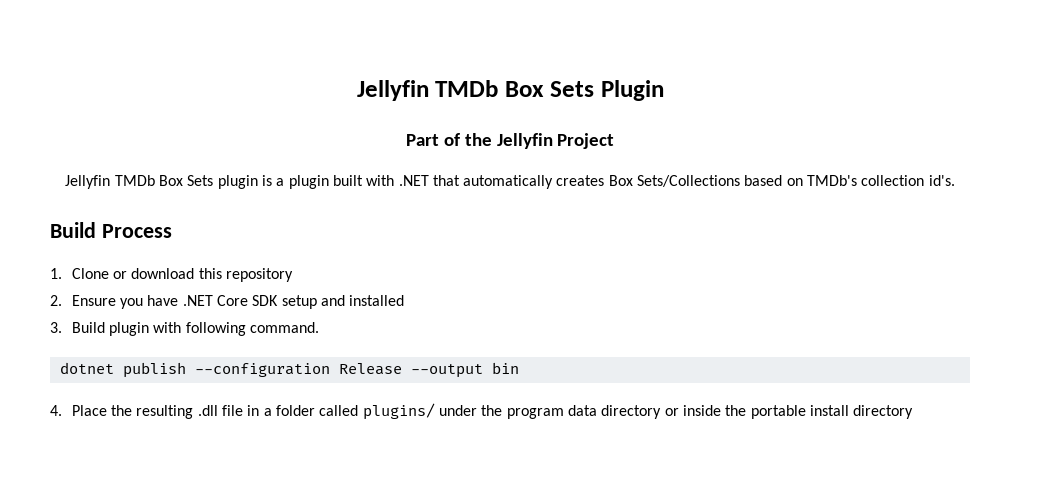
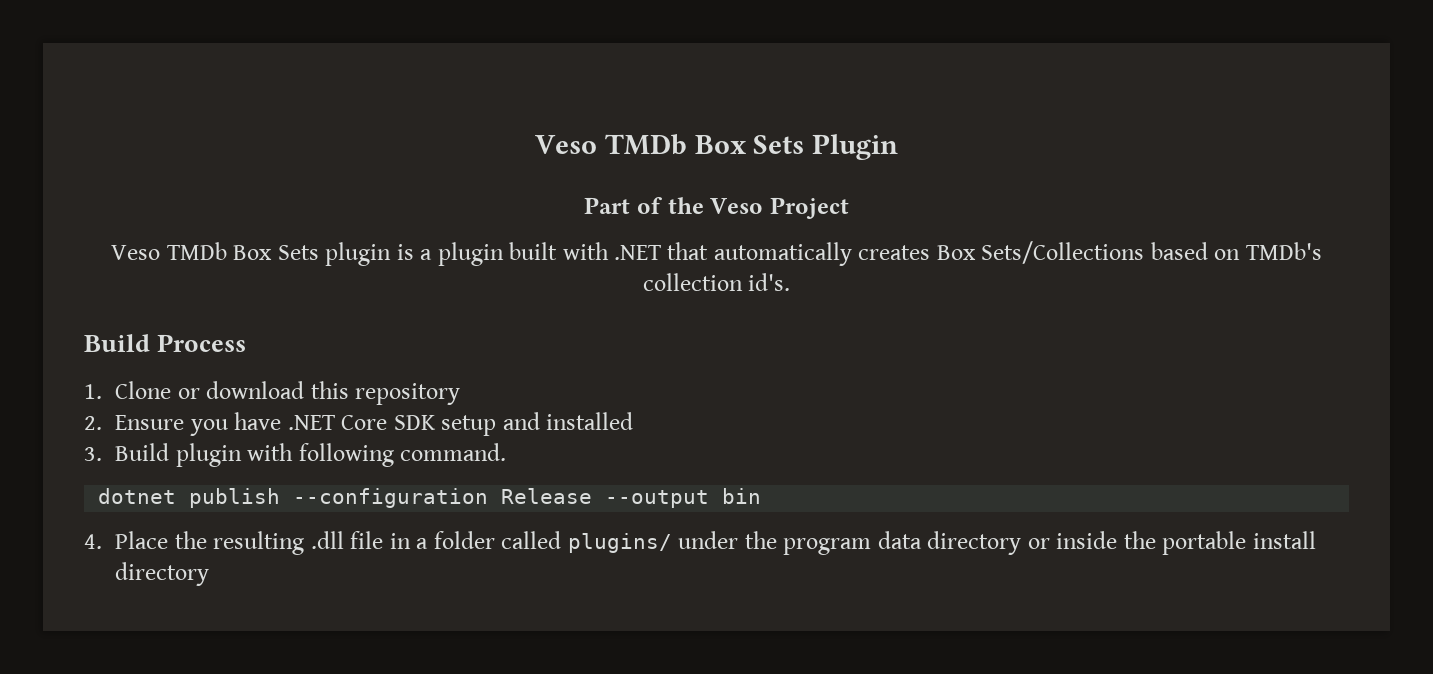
[356,80,429,101] Jellyfin -> [534,135,597,154] Veso
[496,133,553,149] Jellyfin -> [710,198,764,214] Veso
[65,175,111,189] Jellyfin -> [111,245,161,260] Veso

